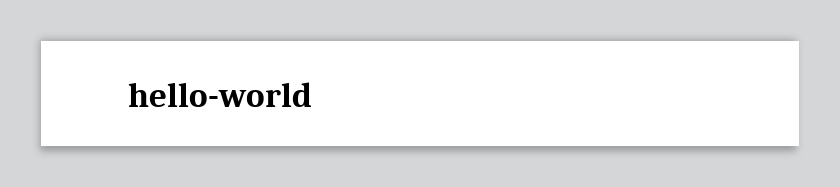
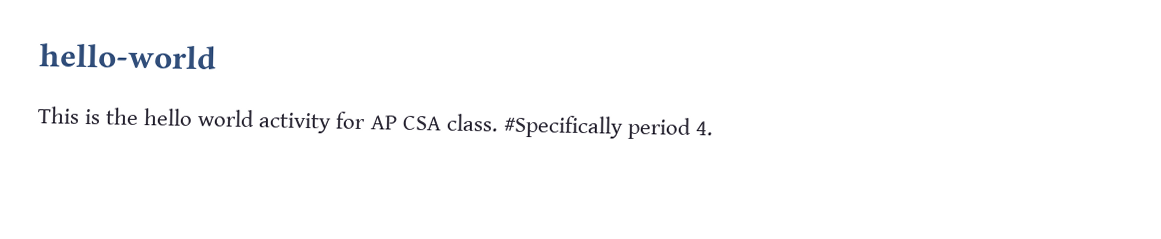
(312, 94) none -> [37,106,713,141] // This is the hello world activity for AP CSA class. #Specifically period 4.

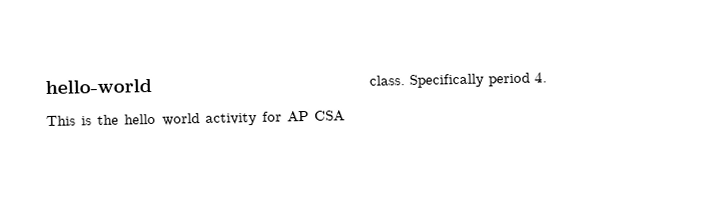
[502,114,624,139] #Specifically -> [409,73,484,88] Specifically

